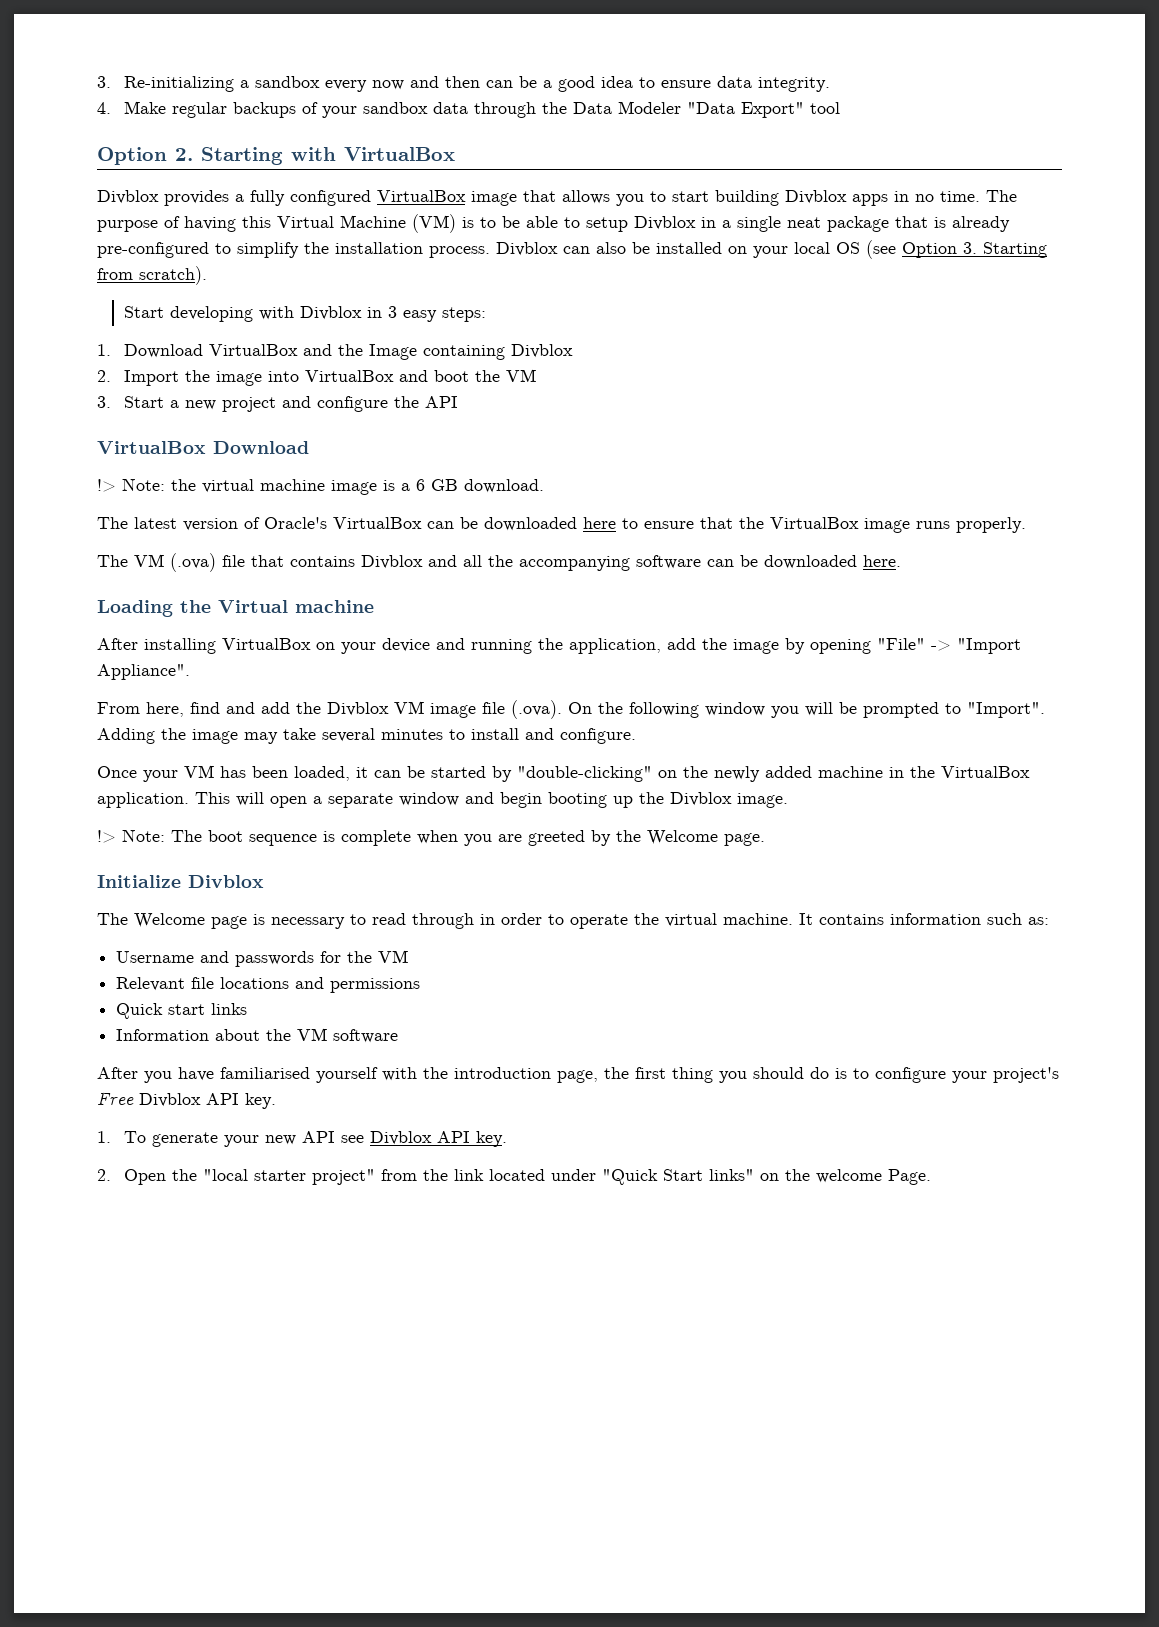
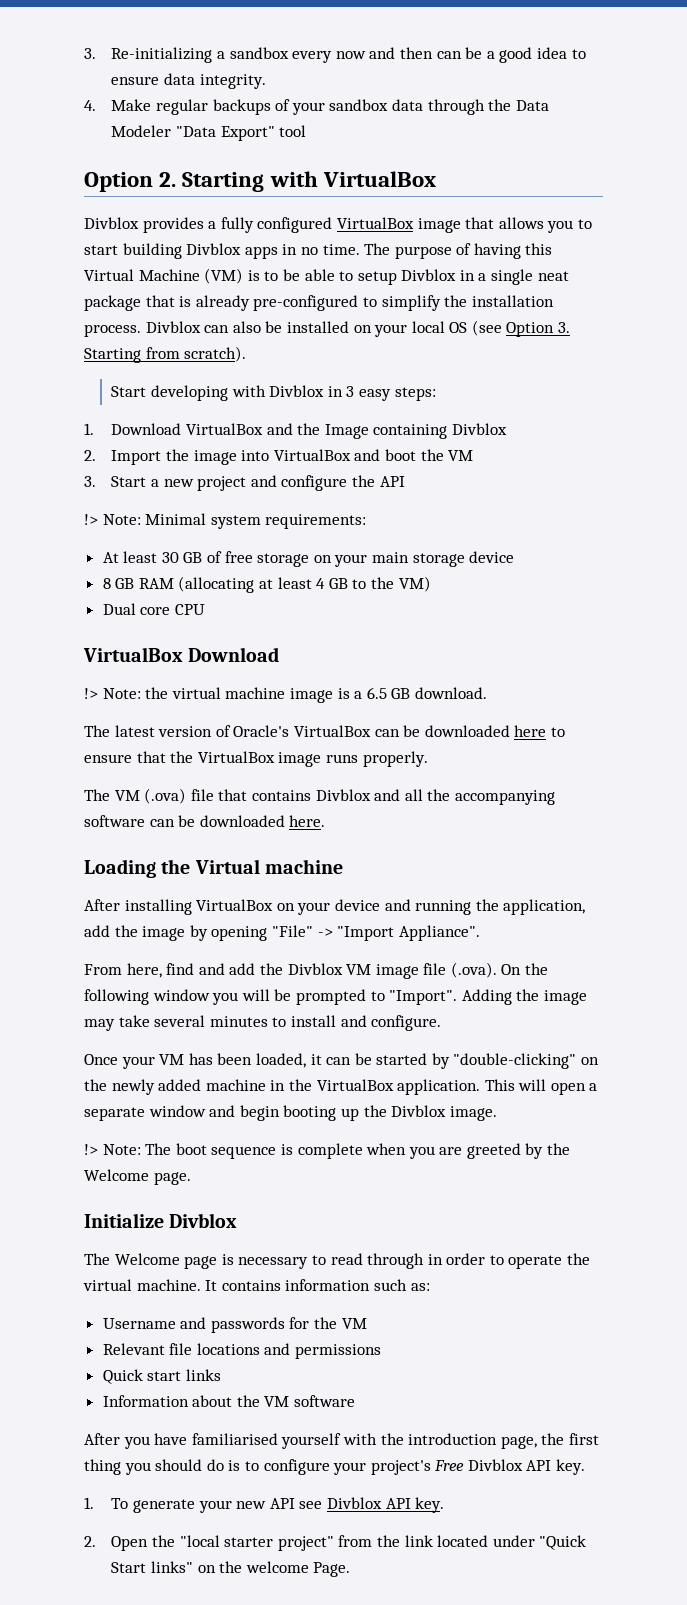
(458, 402) none -> [84,513,367,529] [102,551,515,567] [102,576,431,593] [102,603,205,615] // !> Note: Minimal system requirements: // At least 30 GB of free storage on your main storage device // 8 GB RAM (allocating at least 4 GB to the VM) // Dual core CPU
[416,479,425,491] 6 -> [366,687,387,699] 6.5

